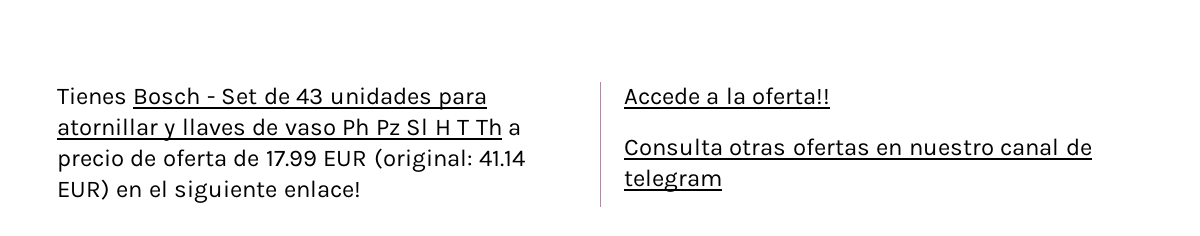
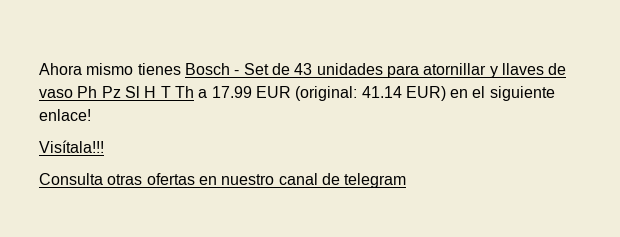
[57,87,127,105] Tienes -> [39,63,181,75] Ahora mismo tienes
[57,149,260,172] precio de oferta de -> (208, 93) none
[624,87,831,105] Accede a la oferta!! -> [39,140,104,153] Visítala!!!

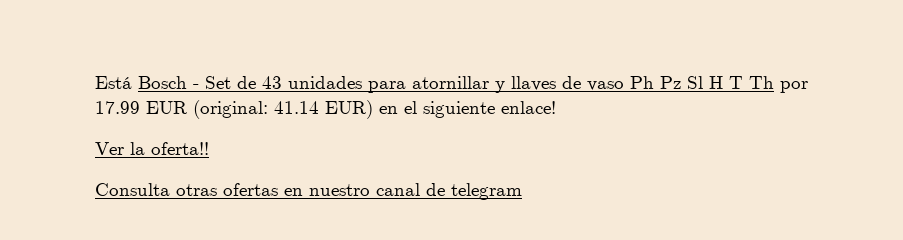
[39,63,181,75] Ahora mismo tienes -> [95,76,132,89] Está
[198,89,208,98] a -> [780,81,808,93] por
[39,140,104,153] Visítala!!! -> [95,142,209,155] Ver la oferta!!

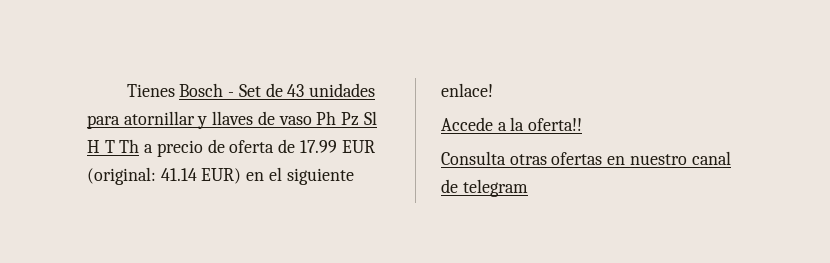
[95,76,132,89] Está -> [126,84,175,97] Tienes
[780,81,808,93] por -> [144,139,296,157] a precio de oferta de
[95,142,124,155] Ver -> [441,117,507,131] Accede a

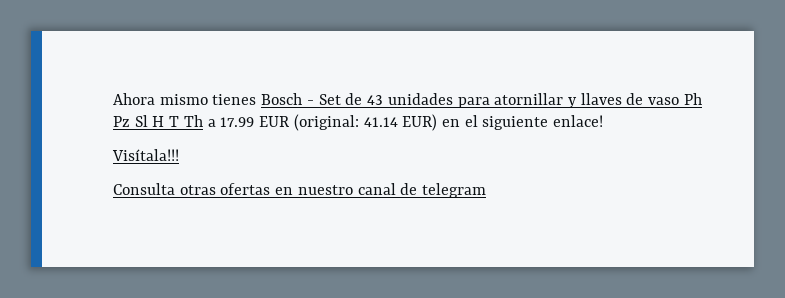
[126,84,175,97] Tienes -> [113,93,257,105] Ahora mismo tienes
[156,139,296,157] precio de oferta de -> (216, 123) none
[441,117,583,131] Accede a la oferta!! -> [112,149,179,161] Visítala!!!

